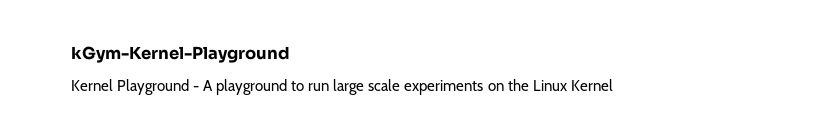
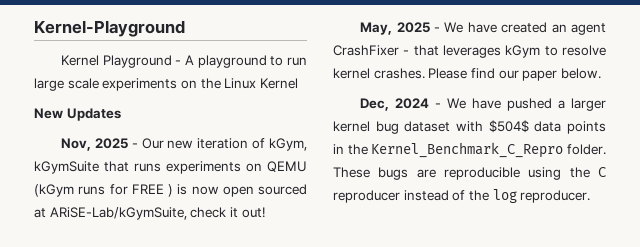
[71,46,290,63] kGym-Kernel-Playground -> [34,20,185,37] Kernel-Playground
(613, 85) none -> [34,108,121,121] [61,138,307,151] [34,161,307,174] [34,184,307,197] [34,207,265,220] [360,22,606,35] [333,45,606,58] [333,68,601,81] [360,98,606,111] [333,120,606,134] [333,142,606,158] [333,167,606,180] [333,189,591,203] // New Updates // Nov, 2025 - Our new iteration of kGym, kGymSuite that runs experiments on QEMU (kGym runs for FREE ) is now open sourced at ARiSE-Lab/kGymSuite, check it out! // May, 2025 - We have created an agent CrashFixer - that leverages kGym to resolve kernel crashes. Please find our paper below. // Dec, 2024 - We have pushed a larger kernel bug dataset with $504$ data points in the Kernel_Benchmark_C_Repro folder. These bugs are reproducible using the C reproducer instead of the log reproducer.

